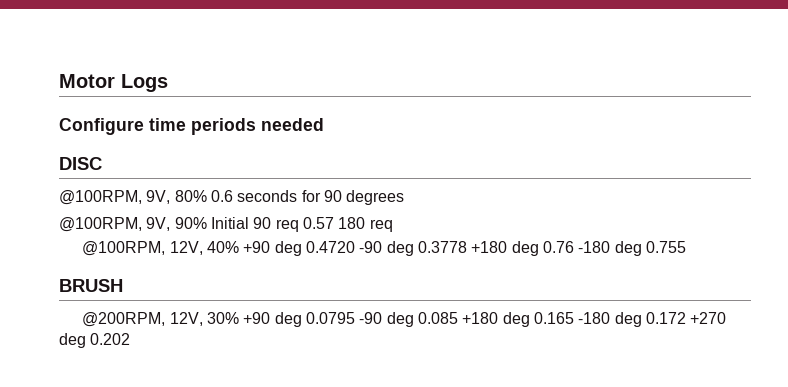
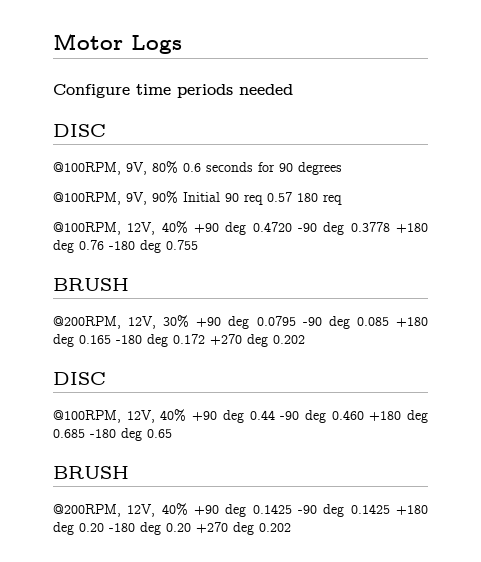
(131, 339) none -> [53,372,106,385] [53,409,428,423] [53,428,172,441] [53,466,129,479] [53,503,428,517] [53,522,291,535] // DISC // @100RPM, 12V, 40% +90 deg 0.44 -90 deg 0.460 +180 deg 0.685 -180 deg 0.65 // BRUSH // @200RPM, 12V, 40% +90 deg 0.1425 -90 deg 0.1425 +180 deg 0.20 -180 deg 0.20 +270 deg 0.202

